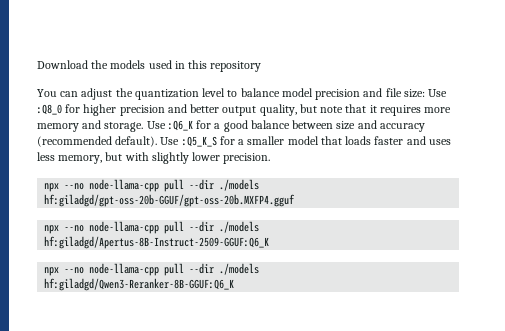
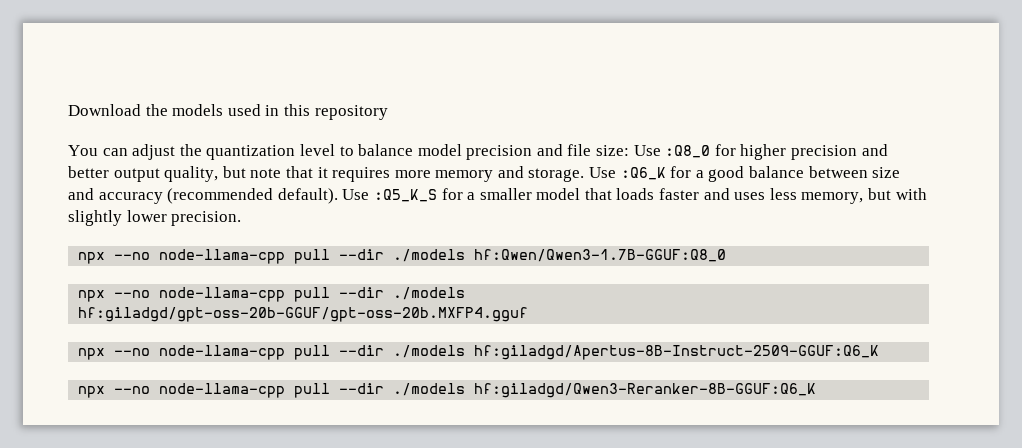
(271, 158) none -> [78,249,727,264] // npx --no node-llama-cpp pull --dir ./models hf:Qwen/Qwen3-1.7B-GGUF:Q8_0

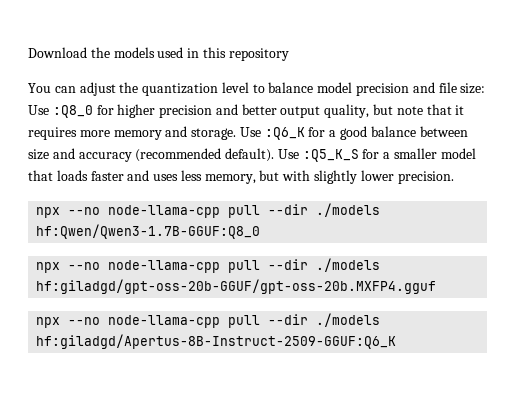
[78,383,817,398] // npx --no node-llama-cpp pull --dir ./models hf:giladgd/Qwen3-Reranker-8B-GGUF:Q6_K -> (397, 341) none

